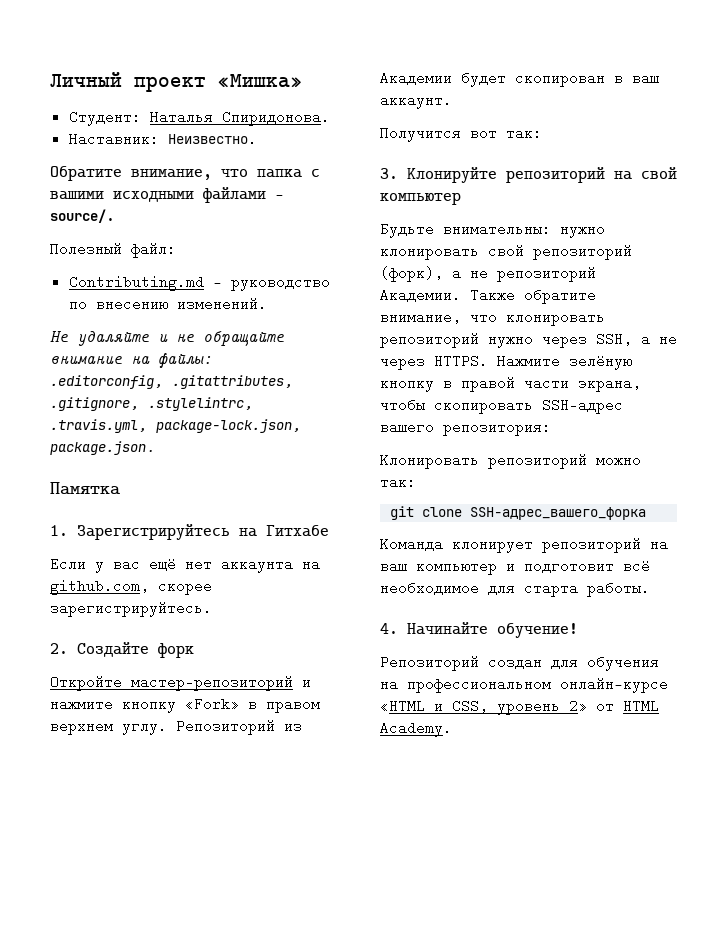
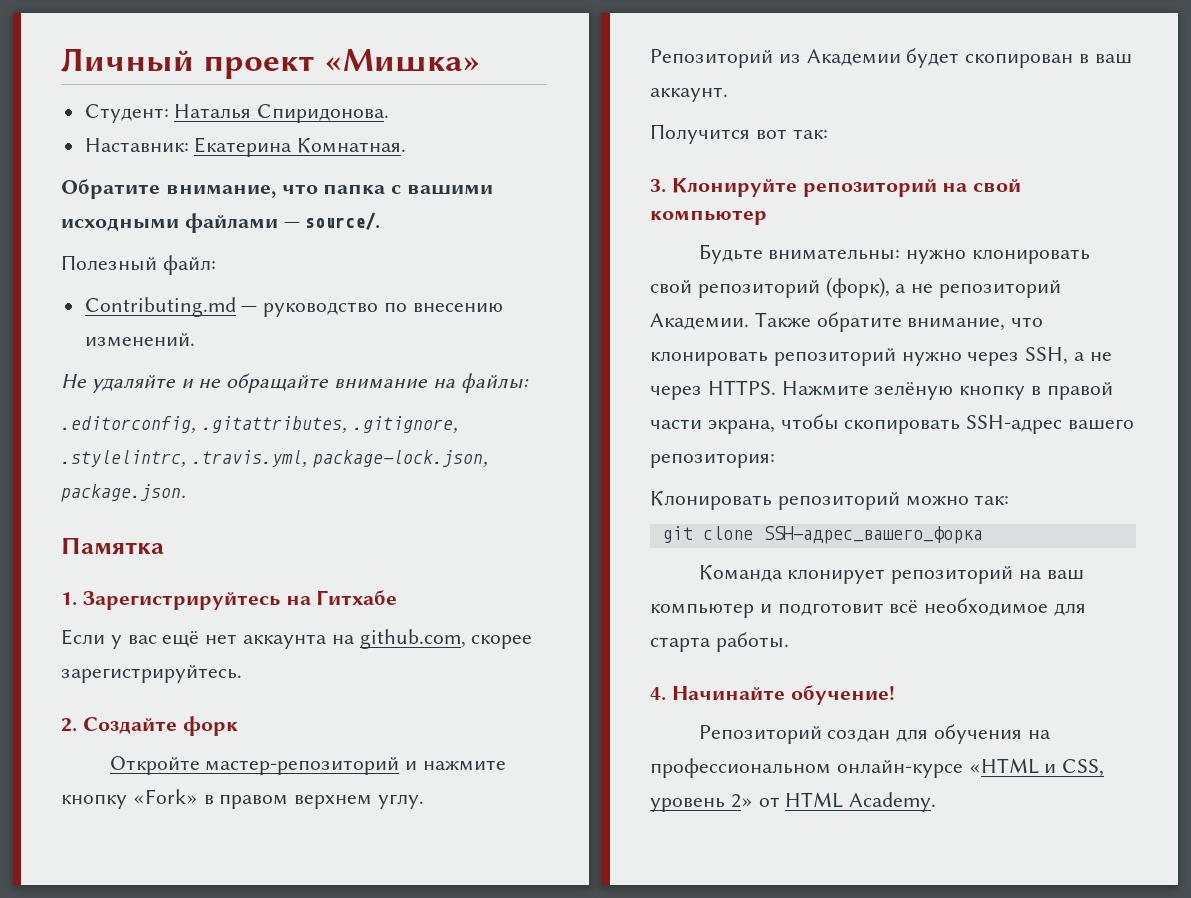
[167,132,257,146] Неизвестно. -> [194,137,407,157] Екатерина Комнатная.

